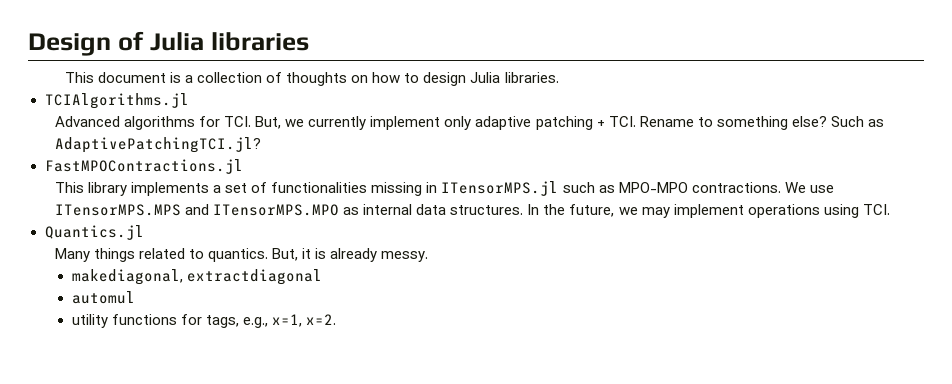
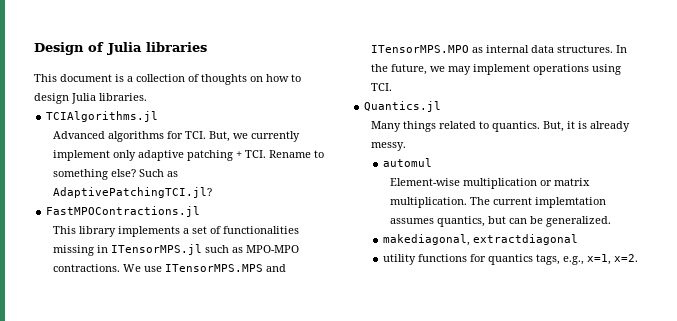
(429, 256) none -> [382,158,432,167] [389,178,590,189] [389,197,606,208] [389,216,611,227] // automul // Element-wise multiplication or matrix multiplication. The current implemtation assumes quantics, but can be generalized.
[71,291,135,304] // automul -> (578, 239) none
(202, 319) none -> [487,254,533,265] quantics

